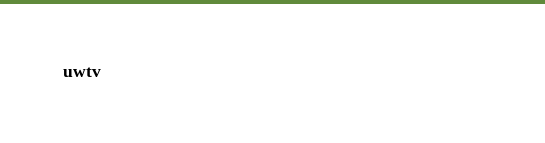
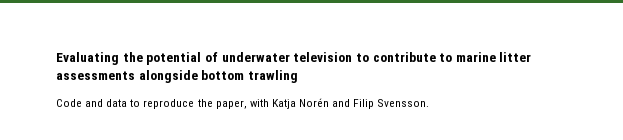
[63,67,101,77] uwtv -> [56,52,532,65] [56,70,298,83] [56,98,430,109] Evaluating the potential of underwater television to contribute to marine litter assessments alongside bottom trawling // Code and data to reproduce the paper, with Katja Norén and Filip Svensson.

